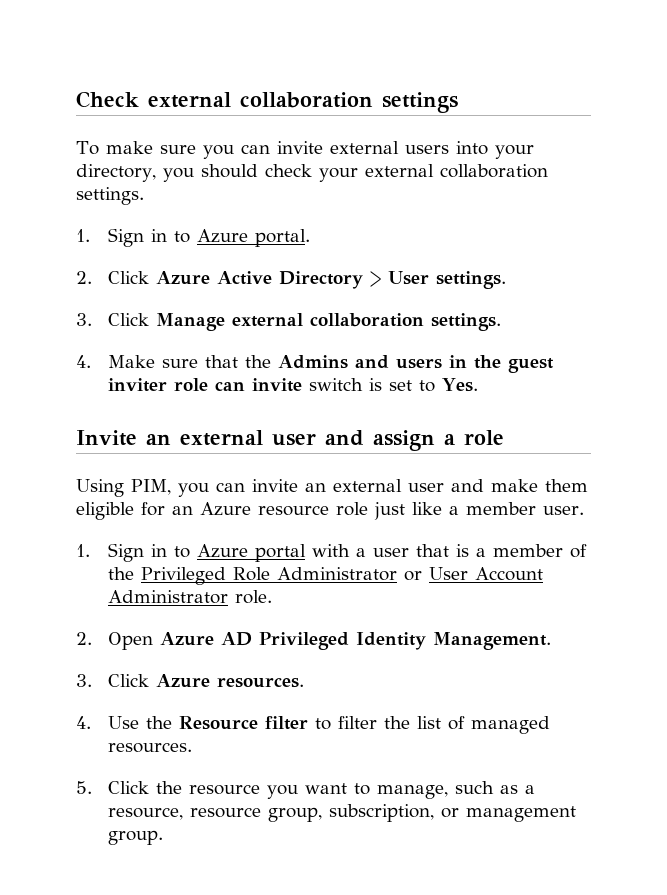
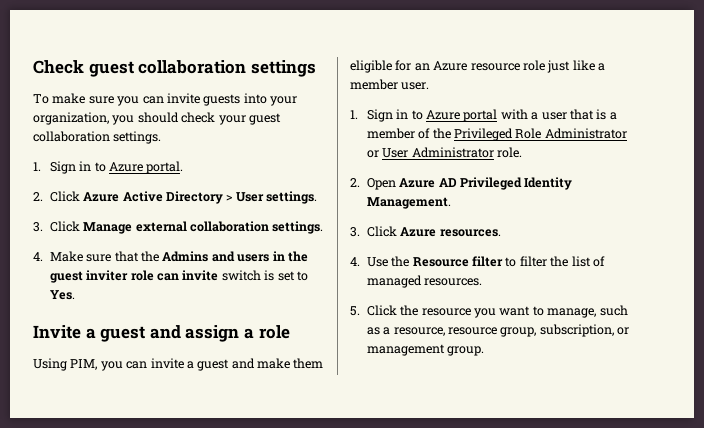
[148,92,231,108] external -> [88,61,134,77] guest
[329,141,449,154] external users -> [203,94,241,106] guests
[76,164,156,182] directory, -> [33,112,109,125] organization,
[364,164,434,177] external -> [248,113,281,125] guest
[146,430,316,446] an external user -> [85,326,146,342] a guest
[305,479,444,492] an external user -> [186,359,230,371] a guest
[475,567,544,581] Account -> (409, 153) none

